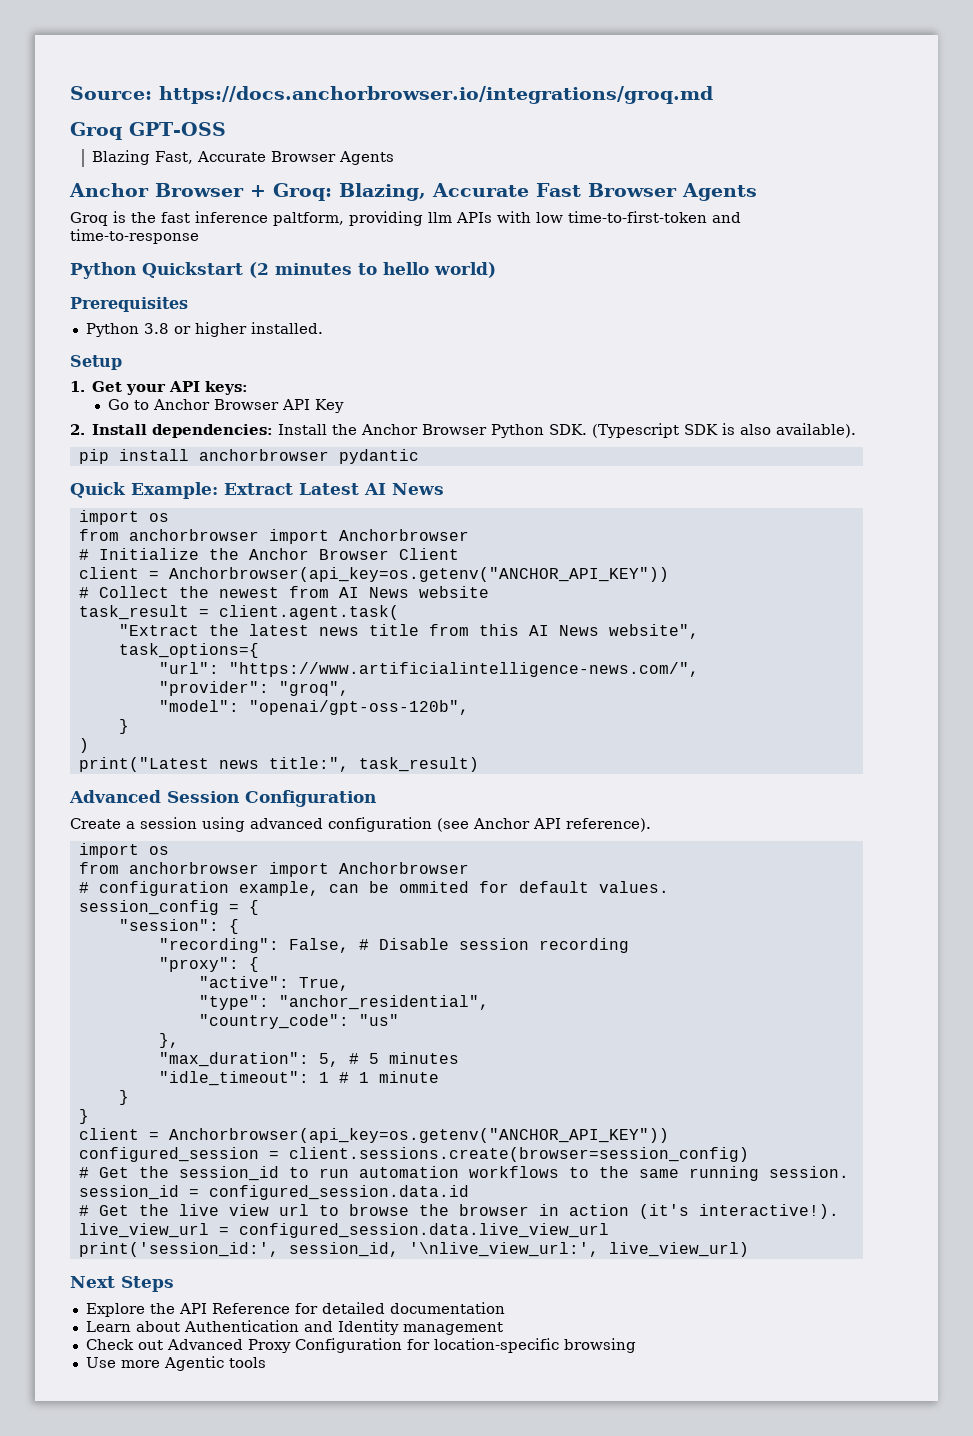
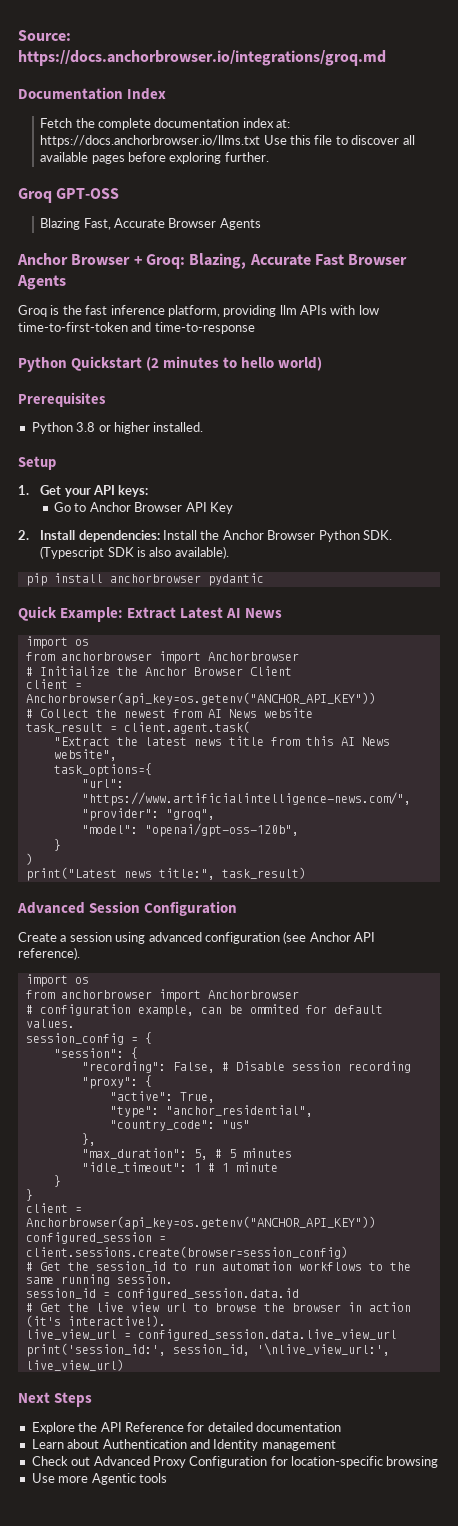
(713, 95) none -> [18,87,167,100] [40,118,291,130] [40,135,415,147] [40,152,269,164] // Documentation Index // Fetch the complete documentation index at: https://docs.anchorbrowser.io/llms.txt Use this file to discover all available pages before exploring further.
[273,212,344,226] paltform, -> [167,305,220,317] platform,

